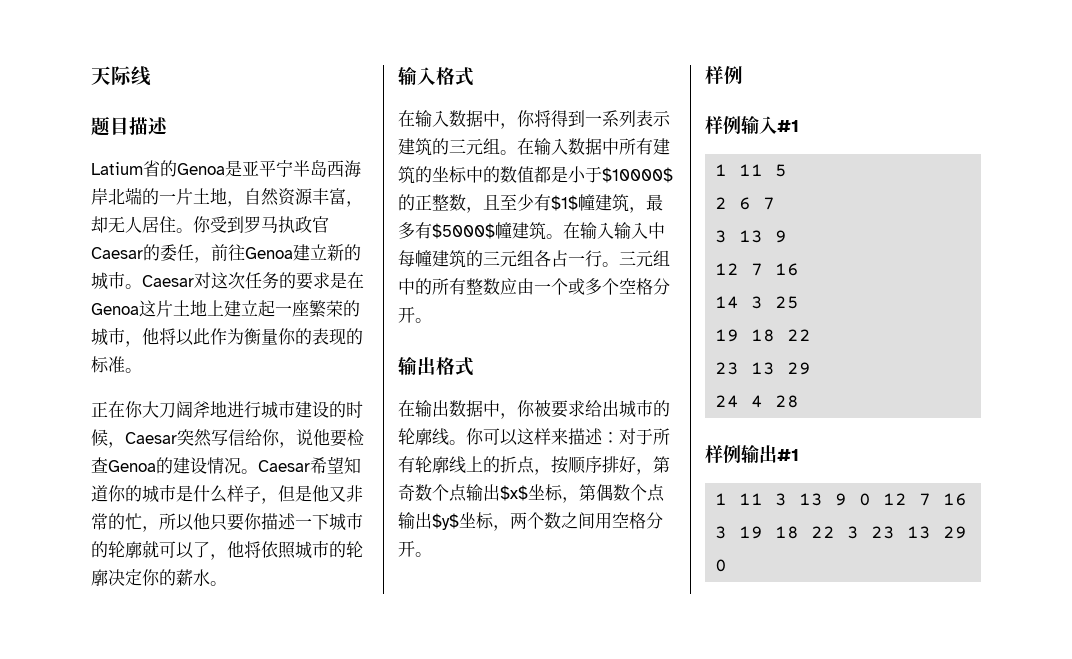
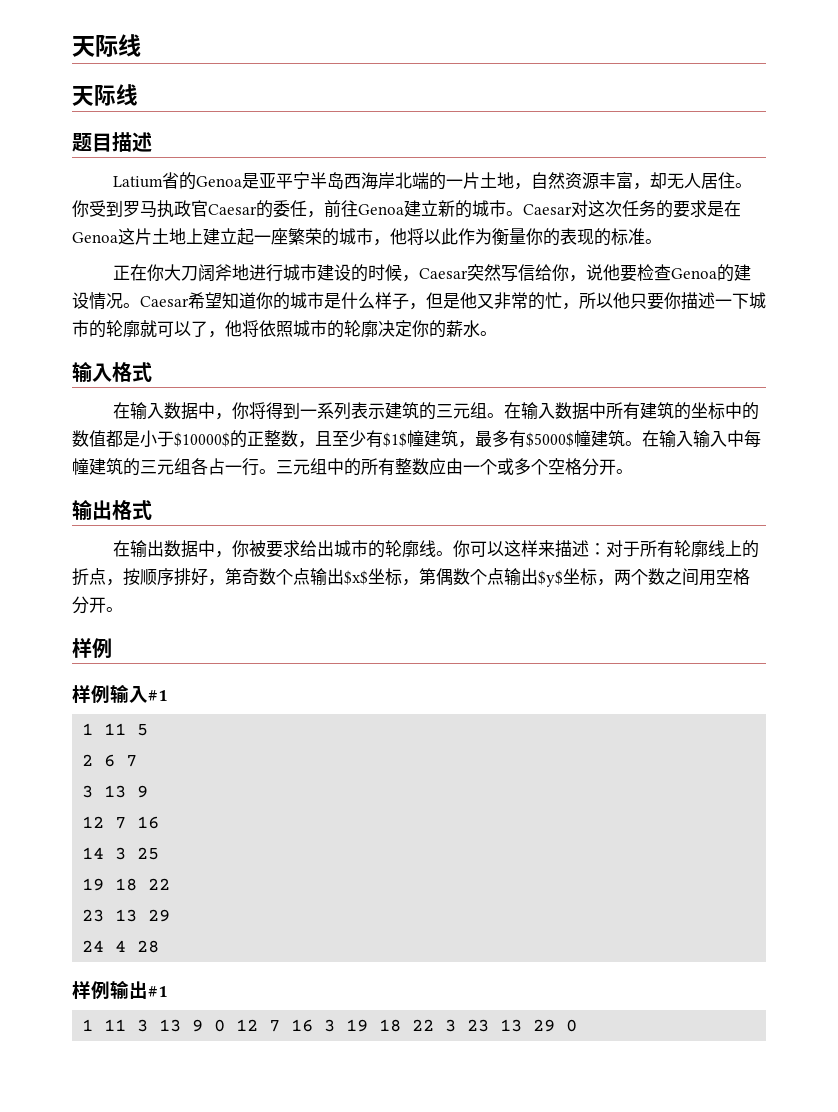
[91,66,151,86] 天际线 -> [72,34,141,57] [72,84,138,106] 天际线 // 天际线

